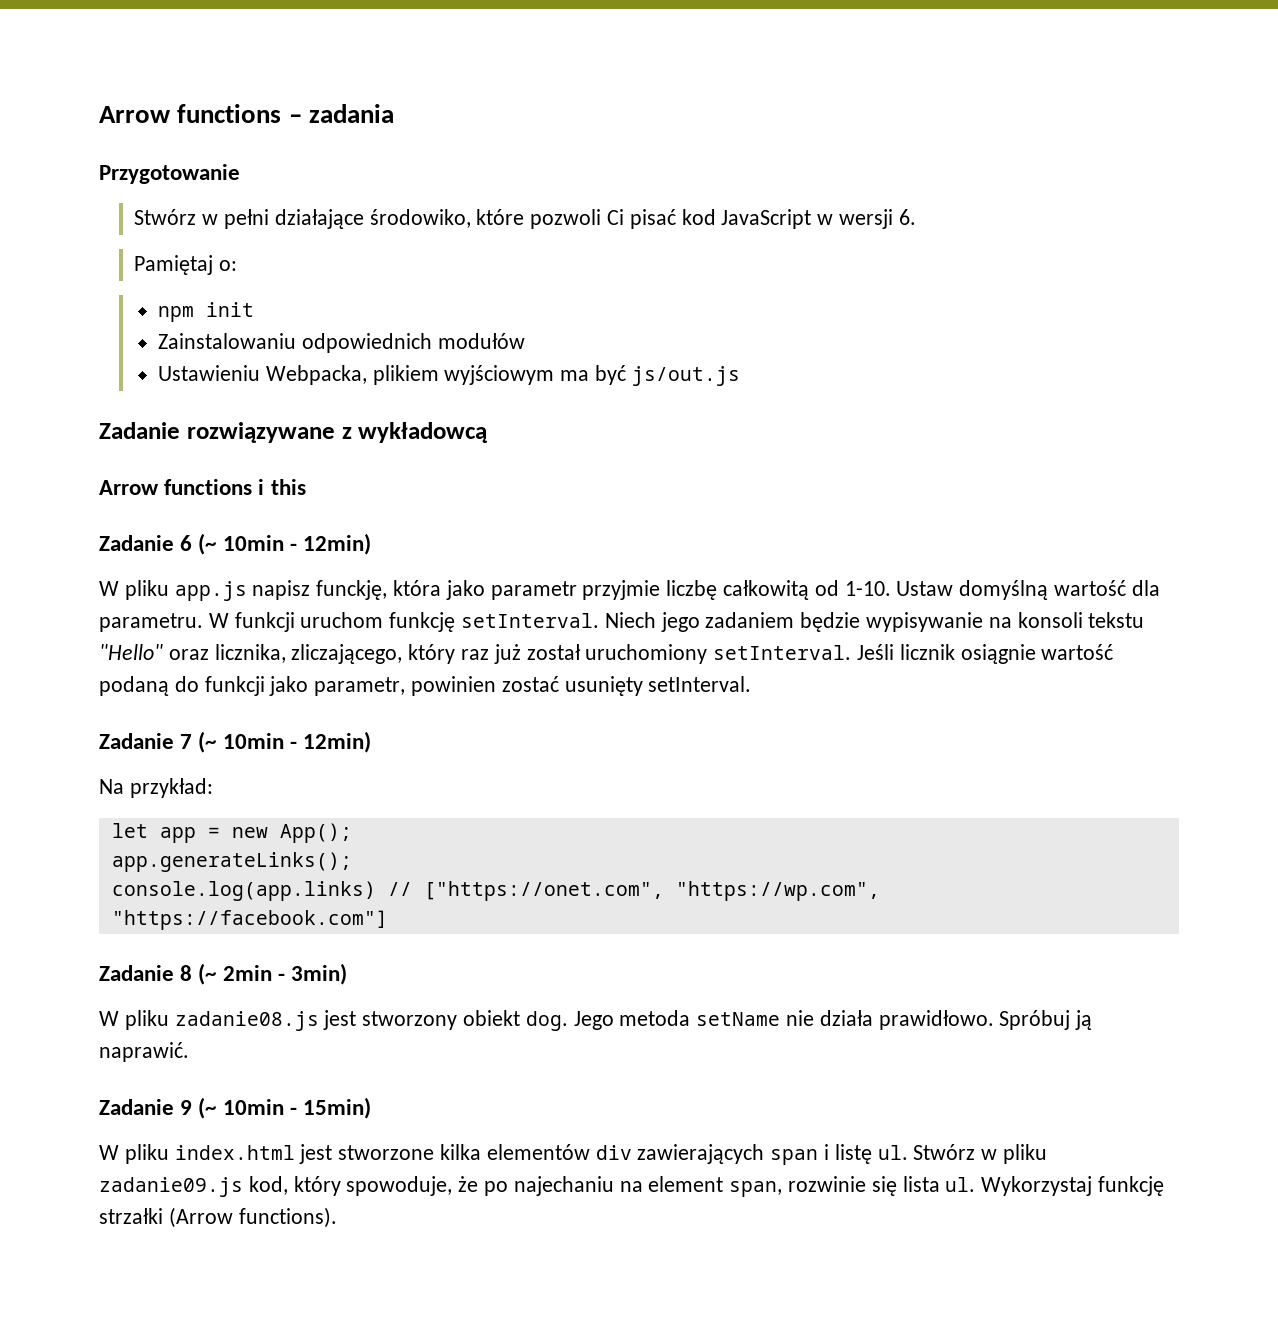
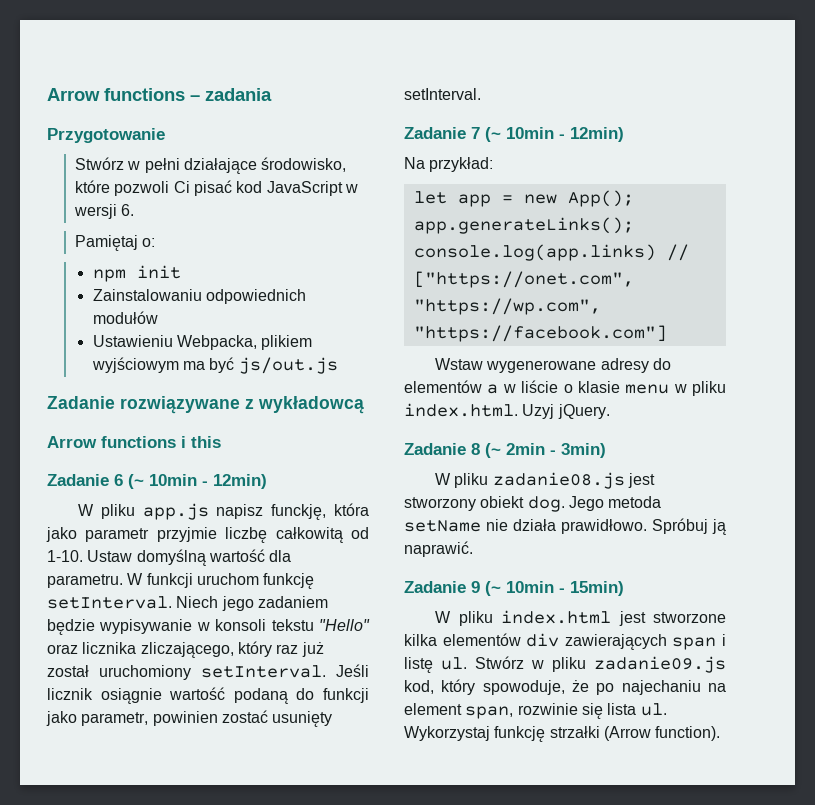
[369,209,471,228] środowiko, -> [261,157,347,172] środowisko,
[988,617,1012,628] na -> [196,622,210,631] w
[214,644,286,663] licznika, -> [82,642,137,654] licznika
(388, 920) none -> [435,358,672,373] [404,380,726,396] [404,403,610,419] // Wstaw wygenerowane adresy do elementów a w liście o klasie menu w pliku index.html. Uzyj jQuery.
[238,1207,337,1228] functions). -> [655,726,721,741] function).

